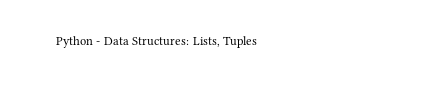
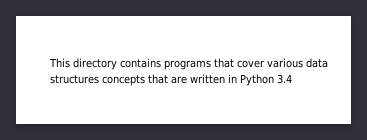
[56,36,257,48] Python - Data Structures: Lists, Tuples -> [49,58,328,70] [50,74,292,86] This directory contains programs that cover various data structures concepts that are written in Python 3.4

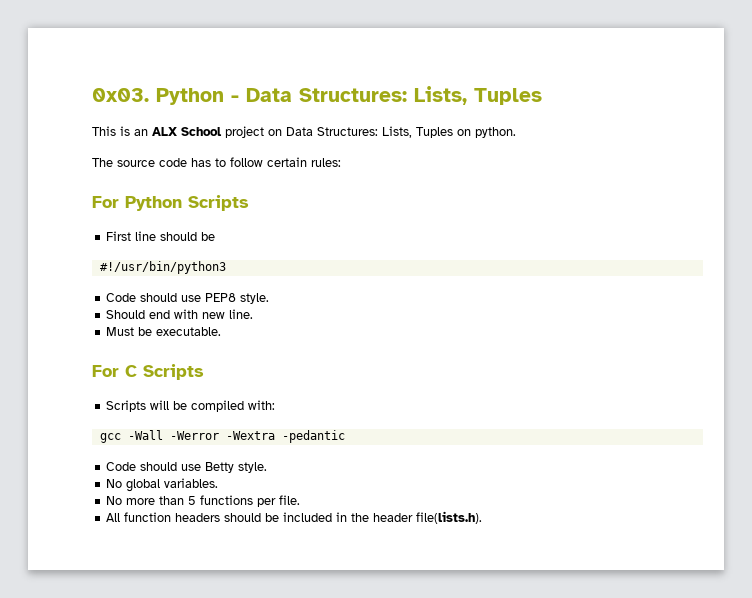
[49,58,328,70] [50,74,292,86] This directory contains programs that cover various data structures concepts that are written in Python 3.4 -> [92,86,542,105] [92,126,516,138] [92,157,341,167] [92,195,249,211] [106,231,216,241] [99,261,226,274] [106,293,270,304] [106,309,254,319] [106,327,222,336] [92,364,204,380] [106,400,276,412] [99,430,345,443] [106,462,268,473] [106,478,219,492] [106,495,301,507] [106,511,483,524] 0x03. Python - Data Structures: Lists, Tuples // This is an ALX School project on Data Structures: Lists, Tuples on python. // The source code has to follow certain rules: // For Python Scripts // First line should be // #!/usr/bin/python3 // Code should use PEP8 style. // Should end with new line. // Must be executable. // For C Scripts // Scripts will be compiled with: // gcc -Wall -Werror -Wextra -pedantic // Code should use Betty style. // No global variables. // No more than 5 functions per file. // All function headers should be included in the header file(lists.h).

